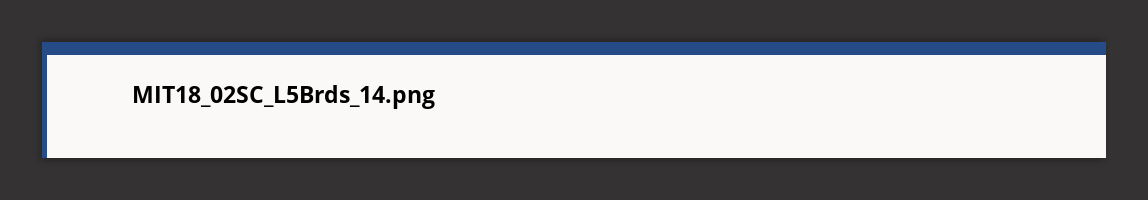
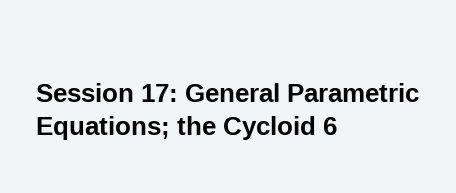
[132,85,435,109] MIT18_02SC_L5Brds_14.png -> [36,83,420,102] [36,116,338,140] Session 17: General Parametric Equations; the Cycloid 6

